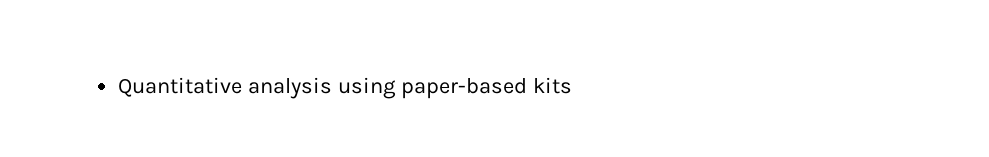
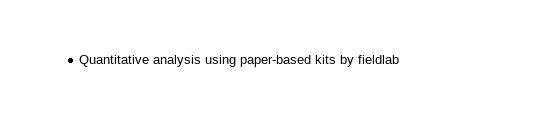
(572, 85) none -> [340,55,400,67] by fieldlab

